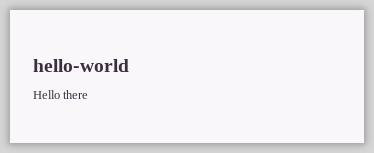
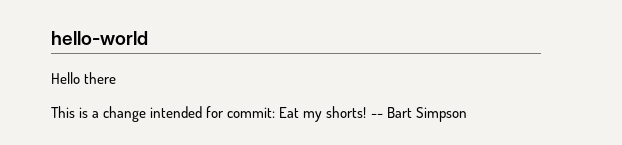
(89, 94) none -> [51,106,467,122] // This is a change intended for commit: Eat my shorts! -- Bart Simpson

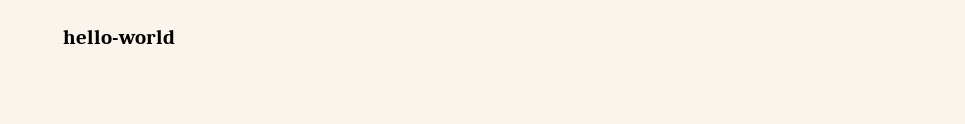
[51,72,117,84] [51,106,467,122] // Hello there // This is a change intended for commit: Eat my shorts! -- Bart Simpson -> (175, 36) none

